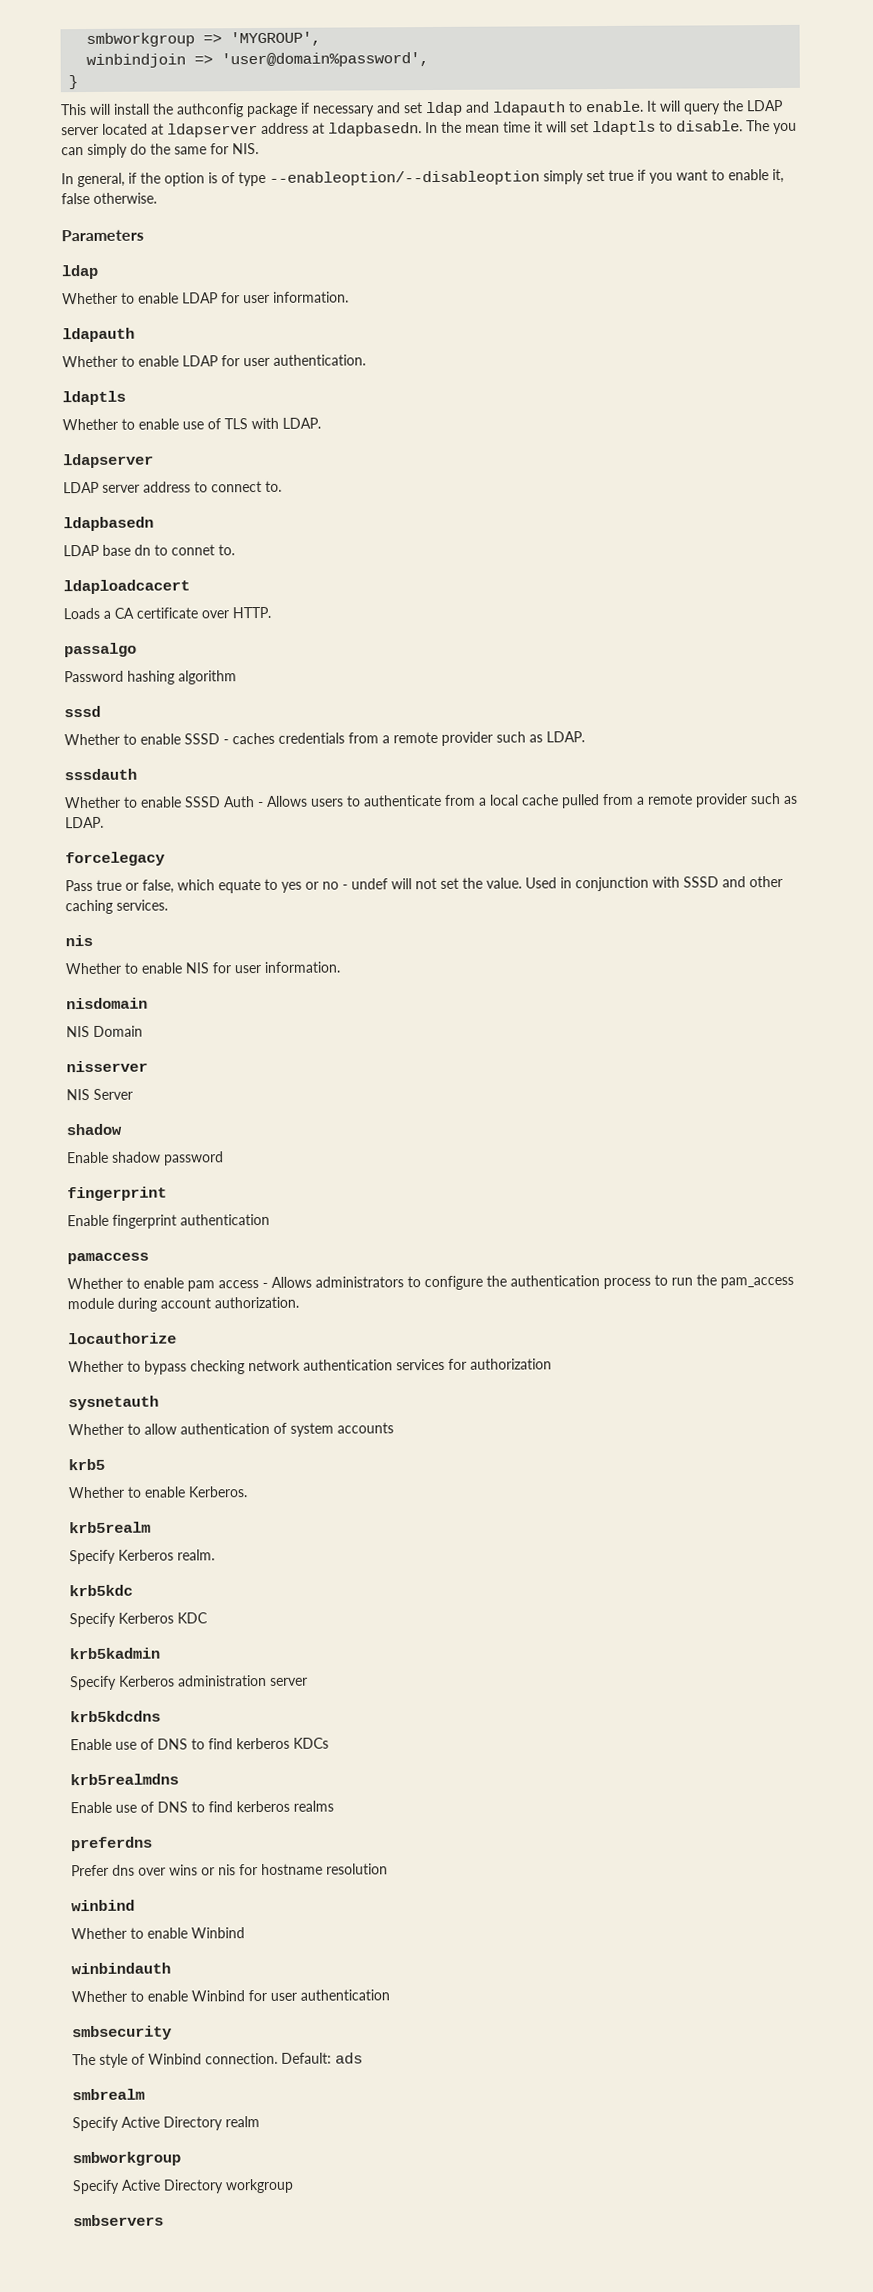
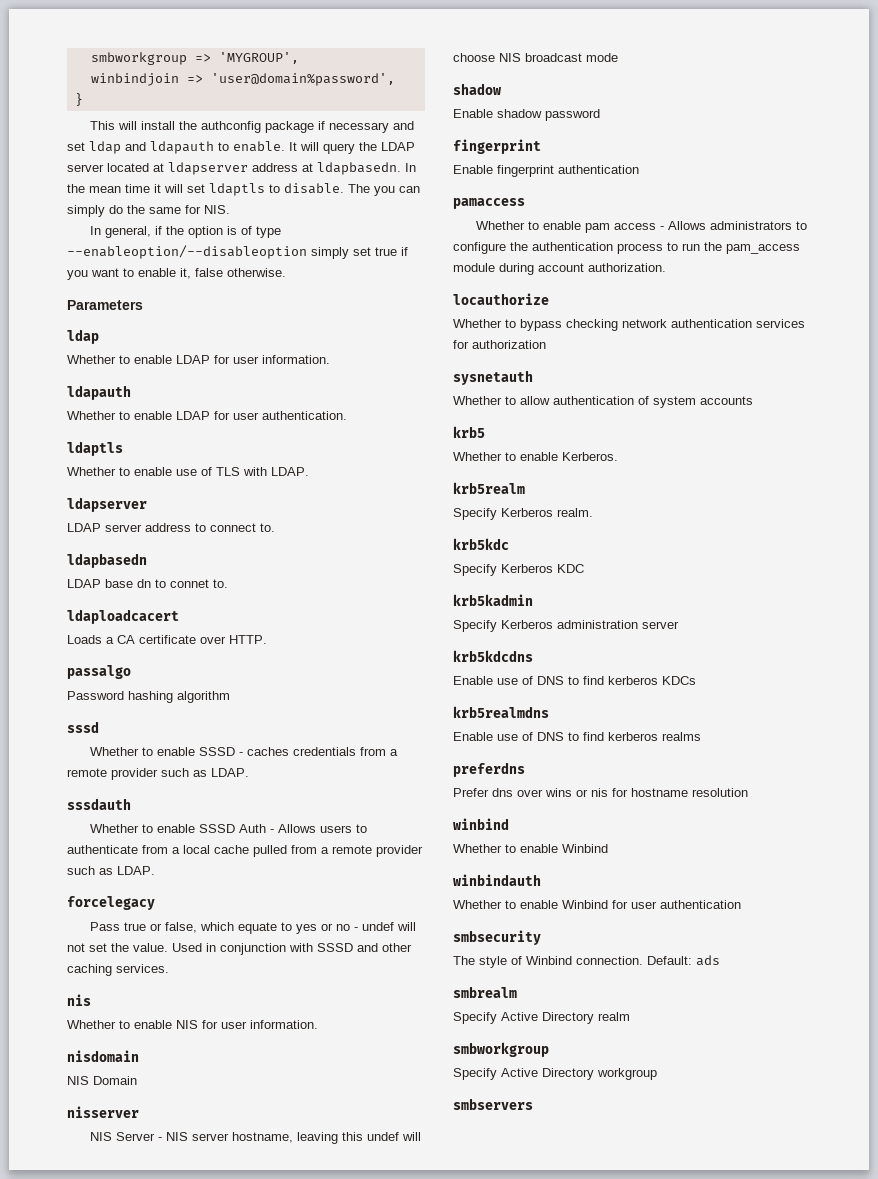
(133, 1094) none -> [158,1132,422,1144] [453,53,618,62] - NIS server hostname, leaving this undef will choose NIS broadcast mode

